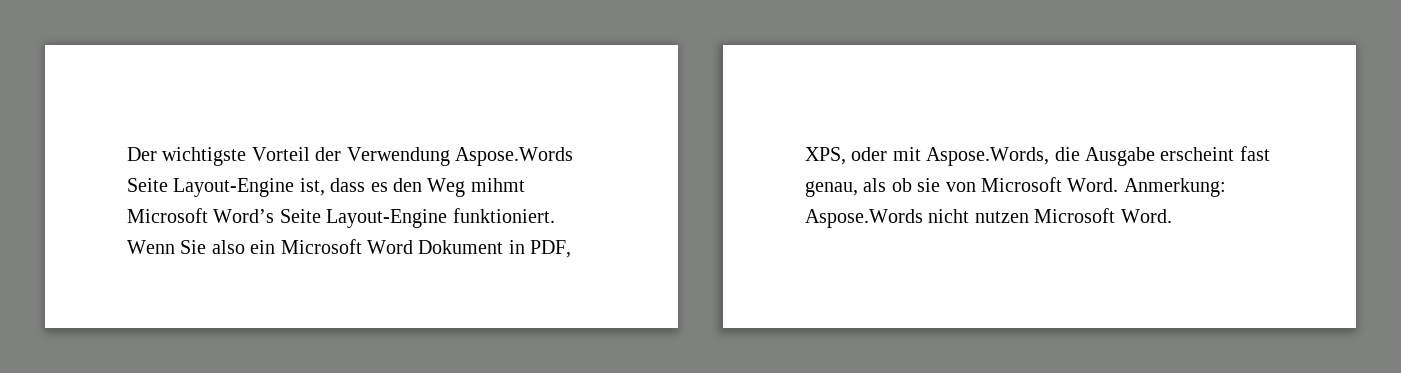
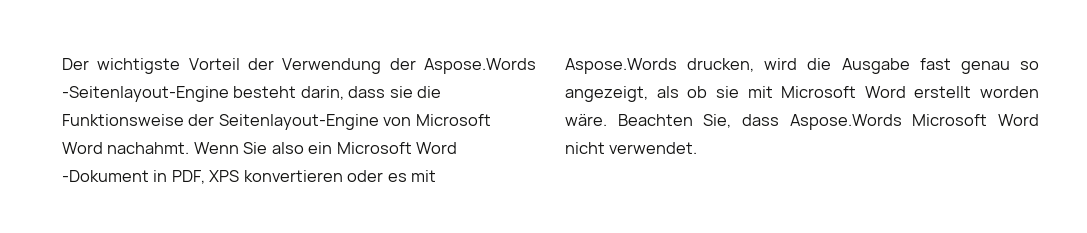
[455,147,573,166] [127,178,525,197] [127,208,555,228] Aspose.Words Seite Layout-Engine ist, dass es den Weg mihmt Microsoft Word’s Seite Layout-Engine funktioniert. -> [389,58,536,74] [62,86,442,102] [62,114,491,130] [62,142,190,154] der Aspose.Words -Seitenlayout-Engine besteht darin, dass sie die Funktionsweise der Seitenlayout-Engine von Microsoft Word nachahmt.
[418,240,504,254] Dokument -> [62,170,149,182] -Dokument
[805,146,1270,166] [805,177,1226,197] [805,208,1172,228] XPS, oder mit Aspose.Words, die Ausgabe erscheint fast genau, als ob sie von Microsoft Word. Anmerkung: Aspose.Words nicht nutzen Microsoft Word. -> [209,170,437,182] [565,58,1039,74] [565,86,1039,102] [565,114,1039,130] [565,142,698,154] XPS konvertieren oder es mit Aspose.Words drucken, wird die Ausgabe fast genau so angezeigt, als ob sie mit Microsoft Word erstellt worden wäre. Beachten Sie, dass Aspose.Words Microsoft Word nicht verwendet.

